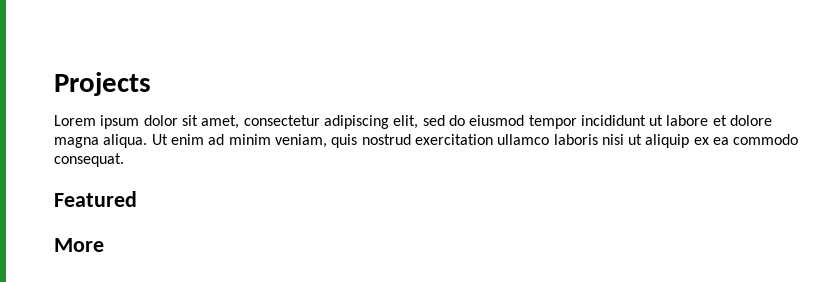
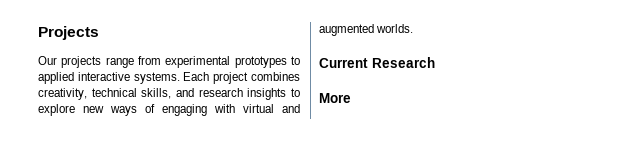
[54,115,773,129] [54,134,799,148] [54,153,124,167] [54,191,137,207] Lorem ipsum dolor sit amet, consectetur adipiscing elit, sed do eiusmod tempor incididunt ut labore et dolore magna aliqua. Ut enim ad minim veniam, quis nostrud exercitation ullamco laboris nisi ut aliquip ex ea commodo consequat. // Featured -> [38,56,300,68] [38,72,300,84] [38,88,300,100] [38,104,300,116] [319,24,414,36] [319,57,435,68] Our projects range from experimental prototypes to applied interactive systems. Each project combines creativity, technical skills, and research insights to explore new ways of engaging with virtual and augmented worlds. // Current Research

